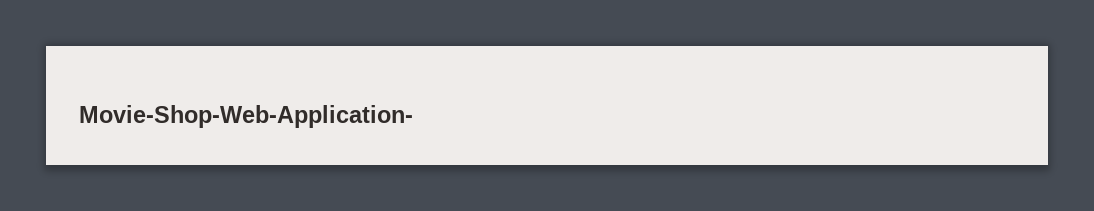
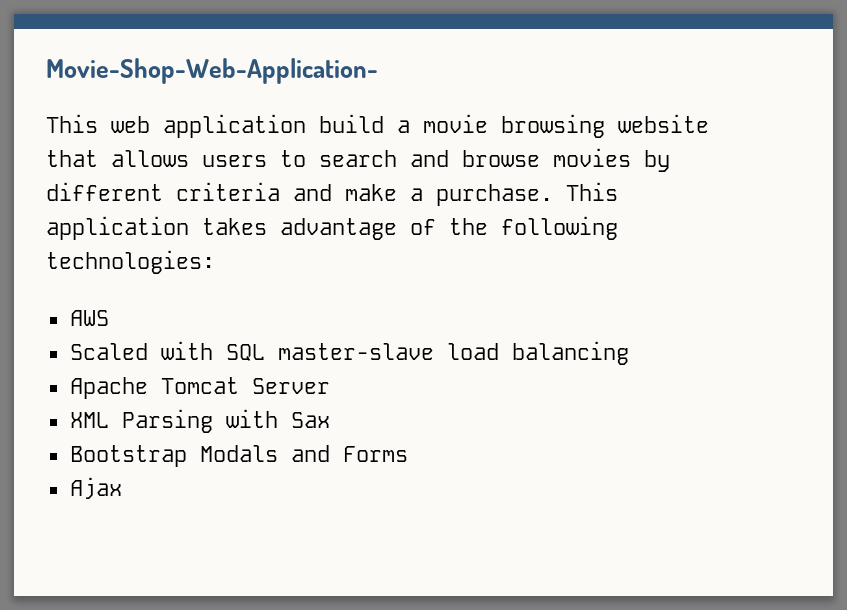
(413, 116) none -> [46,114,709,138] [46,148,670,172] [46,182,618,206] [46,216,618,240] [46,250,215,274] [69,310,109,326] [69,341,629,365] [69,377,330,399] [69,409,330,433] [69,445,408,467] [69,477,122,499] // This web application build a movie browsing website that allows users to search and browse movies by different criteria and make a purchase. This application takes advantage of the following technologies: // AWS // Scaled with SQL master-slave load balancing // Apache Tomcat Server // XML Parsing with Sax // Bootstrap Modals and Forms // Ajax

